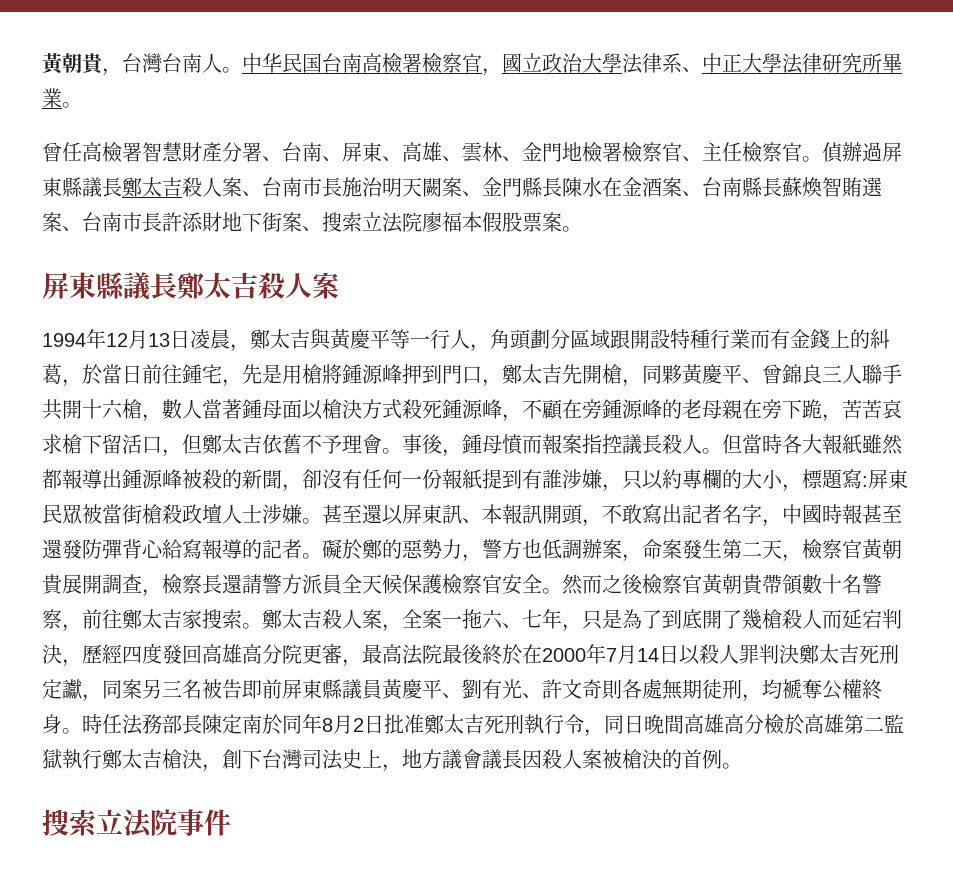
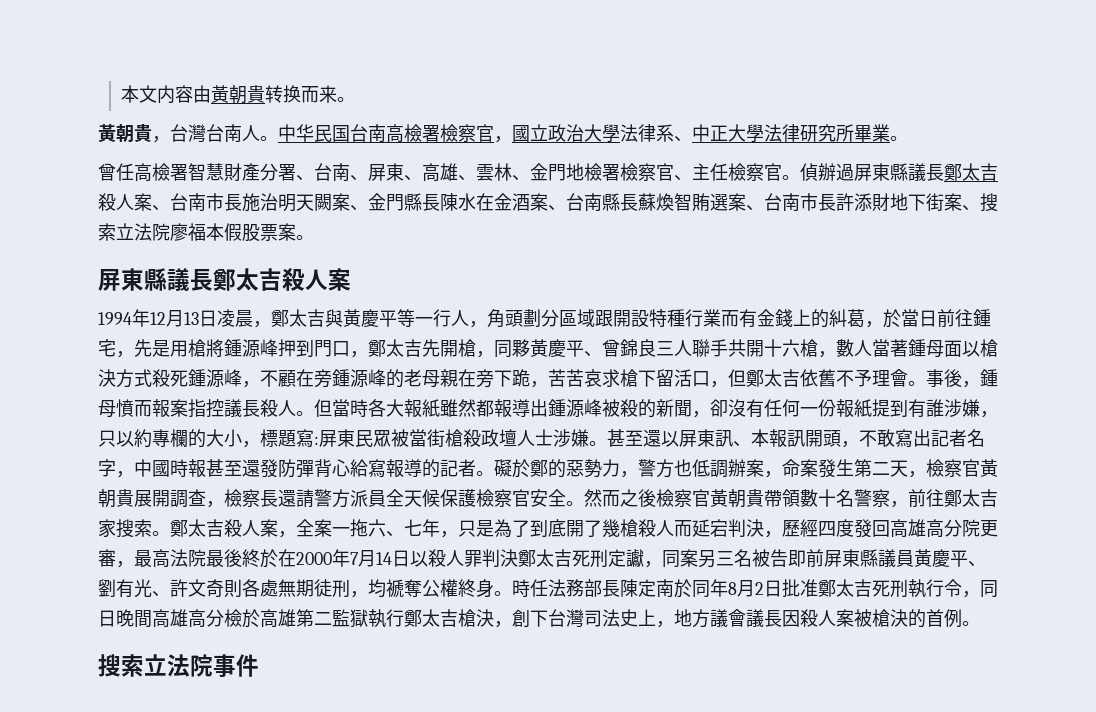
(42, 64) none -> [121,85,356,104] 本文内容由黃朝貴转换而来。 //

